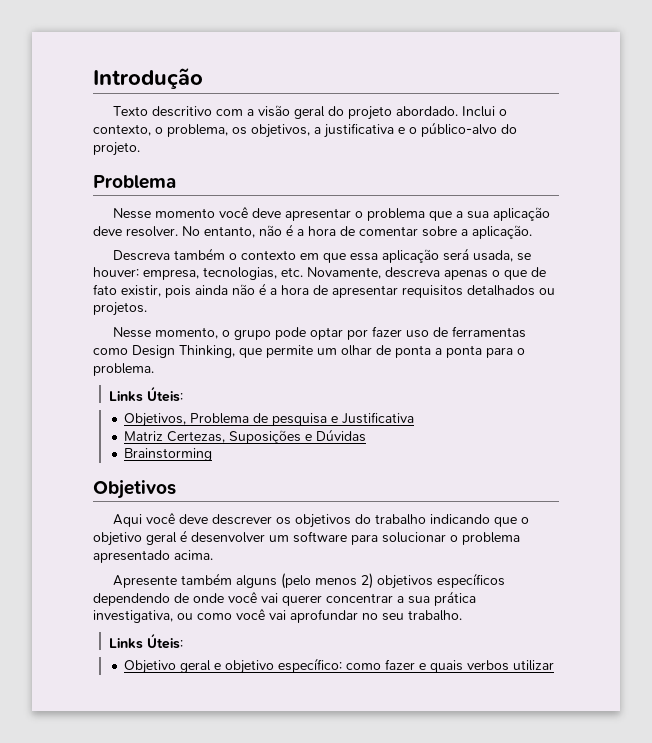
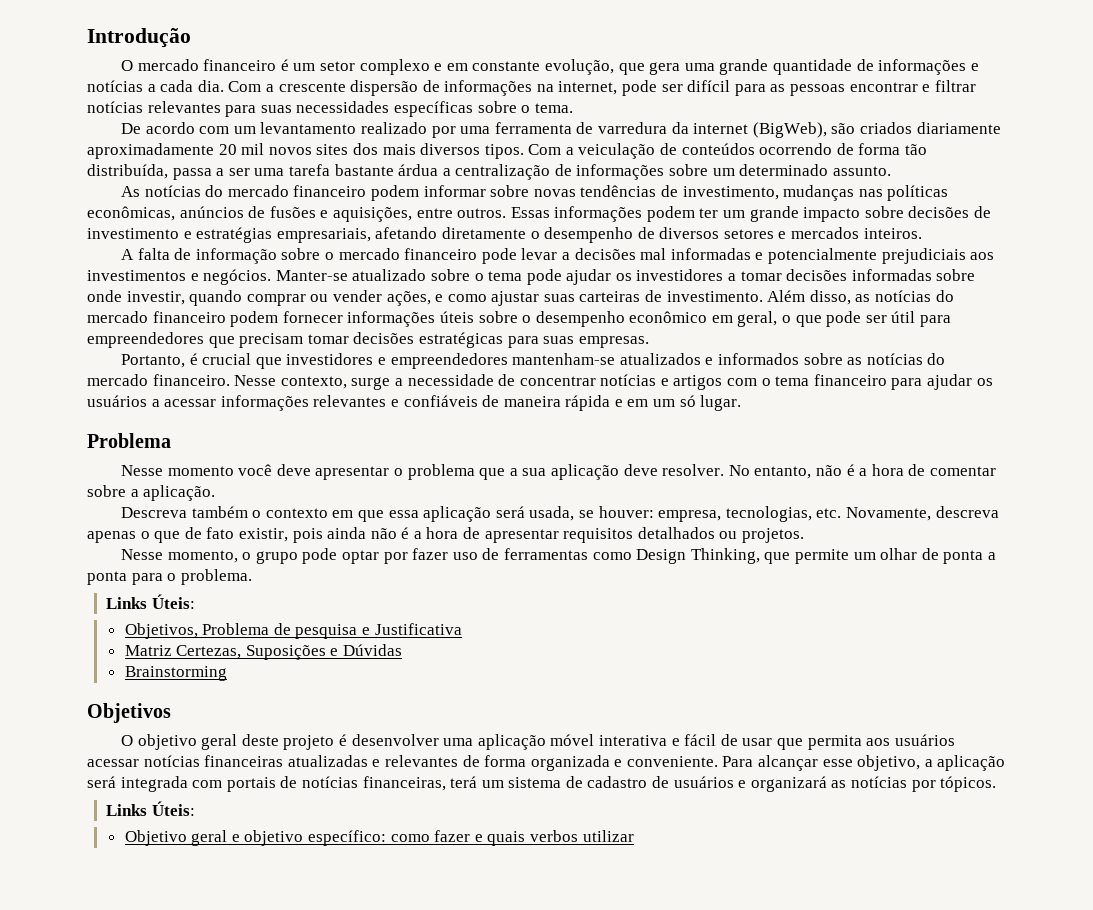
[112,105,507,120] [93,122,517,138] [93,142,140,156] Texto descritivo com a visão geral do projeto abordado. Inclui o contexto, o problema, os objetivos, a justificativa e o público-alvo do projeto. -> [121,59,979,75] [87,80,976,96] [87,101,573,117] [121,122,1001,138] [87,143,928,159] [87,164,891,180] [121,185,949,201] [87,206,992,222] [87,227,922,243] [121,248,995,264] [87,269,976,285] [87,290,954,306] [87,311,952,327] [87,332,649,348] [121,353,946,369] [87,374,993,390] [87,395,742,411] O mercado financeiro é um setor complexo e em constante evolução, que gera uma grande quantidade de informações e notícias a cada dia. Com a crescente dispersão de informações na internet, pode ser difícil para as pessoas encontrar e filtrar notícias relevantes para suas necessidades específicas sobre o tema. // De acordo com um levantamento realizado por uma ferramenta de varredura da internet (BigWeb), são criados diariamente aproximadamente 20 mil novos sites dos mais diversos tipos. Com a veiculação de conteúdos ocorrendo de forma tão distribuída, passa a ser uma tarefa bastante árdua a centralização de informações sobre um determinado assunto. // As notícias do mercado financeiro podem informar sobre novas tendências de investimento, mudanças nas políticas econômicas, anúncios de fusões e aquisições, entre outros. Essas informações podem ter um grande impacto sobre decisões de investimento e estratégias empresariais, afetando diretamente o desempenho de diversos setores e mercados inteiros. // A falta de informação sobre o mercado financeiro pode levar a decisões mal informadas e potencialmente prejudiciais aos investimentos e negócios. Manter-se atualizado sobre o tema pode ajudar os investidores a tomar decisões informadas sobre onde investir, quando comprar ou vender ações, e como ajustar suas carteiras de investimento. Além disso, as notícias do mercado financeiro podem fornecer informações úteis sobre o desempenho econômico em geral, o que pode ser útil para empreendedores que precisam tomar decisões estratégicas para suas empresas. // Portanto, é crucial que investidores e empreendedores mantenham-se atualizados e informados sobre as notícias do mercado financeiro. Nesse contexto, surge a necessidade de concentrar notícias e artigos com o tema financeiro para ajudar os usuários a acessar informações relevantes e confiáveis de maneira rápida e em um só lugar.
[112,513,529,528] [93,530,520,546] [93,550,213,563] [112,573,505,589] [93,591,476,606] [93,609,462,623] Aqui você deve descrever os objetivos do trabalho indicando que o objetivo geral é desenvolver um software para solucionar o problema apresentado acima. // Apresente também alguns (pelo menos 2) objetivos específicos dependendo de onde você vai querer concentrar a sua prática investigativa, ou como você vai aprofundar no seu trabalho. -> [121,734,955,750] [87,755,1006,771] [87,776,997,792] O objetivo geral deste projeto é desenvolver uma aplicação móvel interativa e fácil de usar que permita aos usuários acessar notícias financeiras atualizadas e relevantes de forma organizada e conveniente. Para alcançar esse objetivo, a aplicação será integrada com portais de notícias financeiras, terá um sistema de cadastro de usuários e organizará as notícias por tópicos.

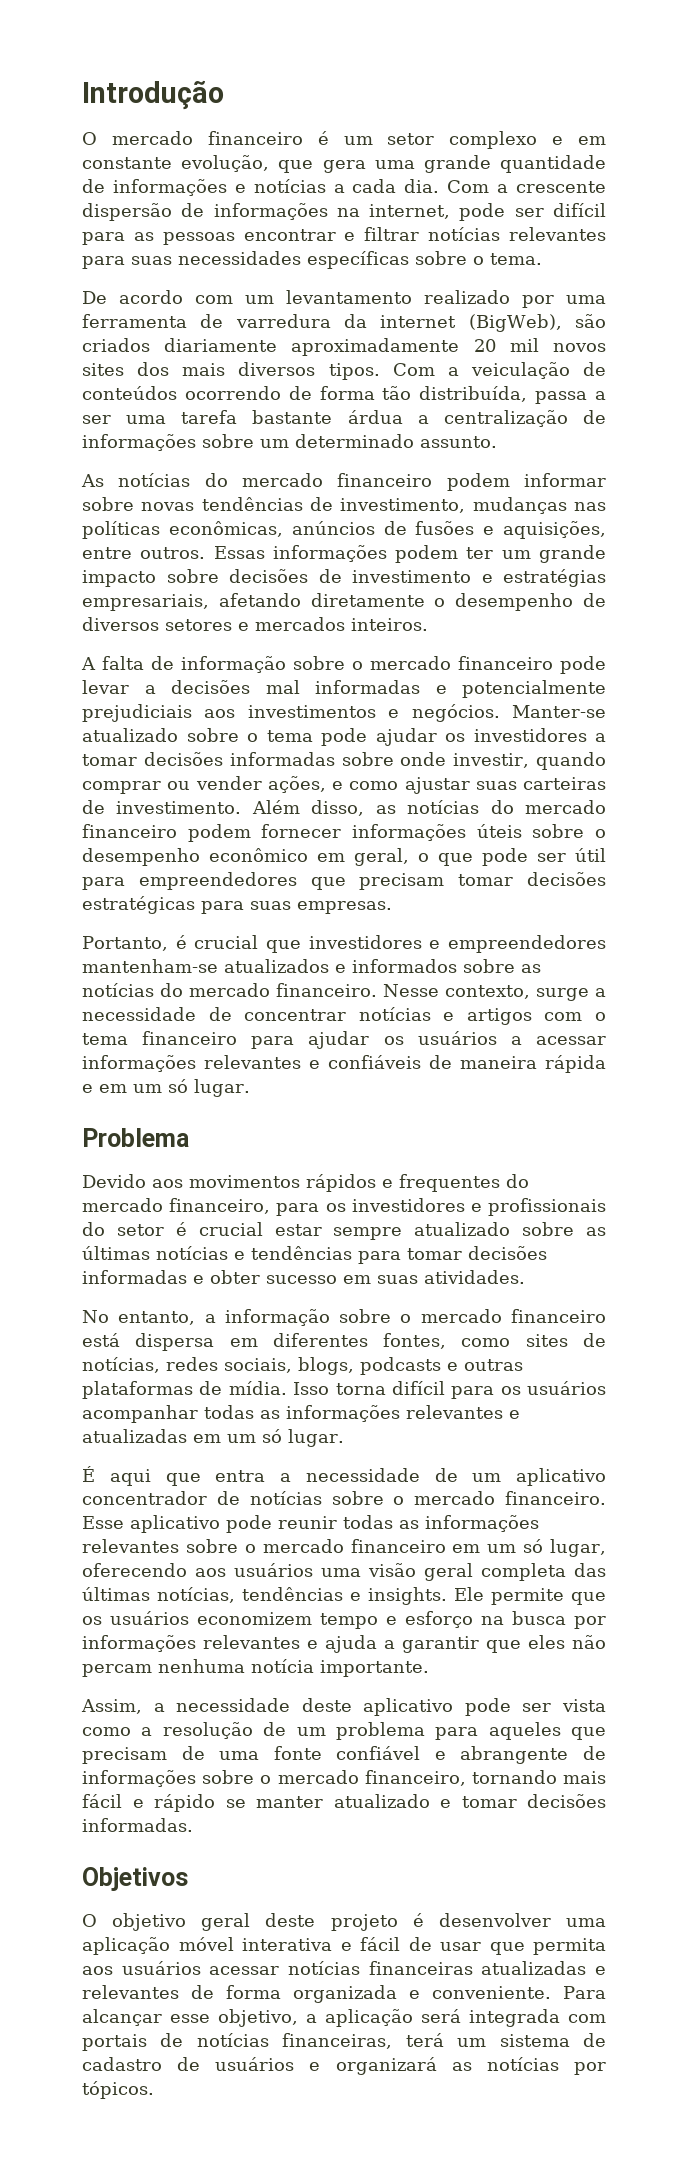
[121,464,996,480] [87,485,216,501] [121,506,999,522] [87,527,805,543] [121,548,996,564] [87,569,252,585] [105,594,195,609] [124,623,462,639] [124,644,403,660] [124,666,227,681] Nesse momento você deve apresentar o problema que a sua aplicação deve resolver. No entanto, não é a hora de comentar sobre a aplicação. // Descreva também o contexto em que essa aplicação será usada, se houver: empresa, tecnologias, etc. Novamente, descreva apenas o que de fato existir, pois ainda não é a hora de apresentar requisitos detalhados ou projetos. // Nesse momento, o grupo pode optar por fazer uso de ferramentas como Design Thinking, que permite um olhar de ponta a ponta para o problema. // Links Úteis: // Objetivos, Problema de pesquisa e Justificativa // Matriz Certezas, Suposições e Dúvidas // Brainstorming -> [82,1174,529,1192] [82,1198,606,1216] [82,1222,606,1240] [82,1246,547,1264] [82,1270,525,1284] [82,1309,606,1326] [82,1333,606,1351] [82,1357,523,1375] [82,1381,606,1399] [82,1405,520,1423] [82,1429,344,1447] [82,1466,606,1486] [82,1491,606,1505] [82,1515,539,1533] [82,1539,607,1557] [82,1563,606,1581] [82,1587,606,1605] [82,1611,606,1629] [82,1635,606,1653] [82,1659,429,1677] [81,1698,606,1716] [82,1722,606,1740] [82,1746,606,1764] [82,1770,606,1787] [82,1794,606,1812] [82,1818,193,1832] Devido aos movimentos rápidos e frequentes do mercado financeiro, para os investidores e profissionais do setor é crucial estar sempre atualizado sobre as últimas notícias e tendências para tomar decisões informadas e obter sucesso em suas atividades. // No entanto, a informação sobre o mercado financeiro está dispersa em diferentes fontes, como sites de notícias, redes sociais, blogs, podcasts e outras plataformas de mídia. Isso torna difícil para os usuários acompanhar todas as informações relevantes e atualizadas em um só lugar. // É aqui que entra a necessidade de um aplicativo concentrador de notícias sobre o mercado financeiro. Esse aplicativo pode reunir todas as informações relevantes sobre o mercado financeiro em um só lugar, oferecendo aos usuários uma visão geral completa das últimas notícias, tendências e insights. Ele permite que os usuários economizem tempo e esforço na busca por informações relevantes e ajuda a garantir que eles não percam nenhuma notícia importante. // Assim, a necessidade deste aplicativo pode ser vista como a resolução de um problema para aqueles que precisam de uma fonte confiável e abrangente de informações sobre o mercado financeiro, tornando mais fácil e rápido se manter atualizado e tomar decisões informadas.
[105,801,195,816] [124,830,634,846] // Links Úteis: // Objetivo geral e objetivo específico: como fazer e quais verbos utilizar -> (154, 2090) none

